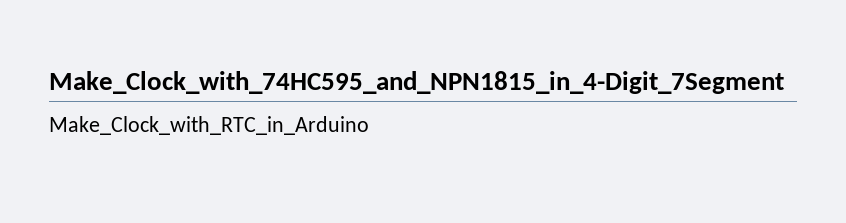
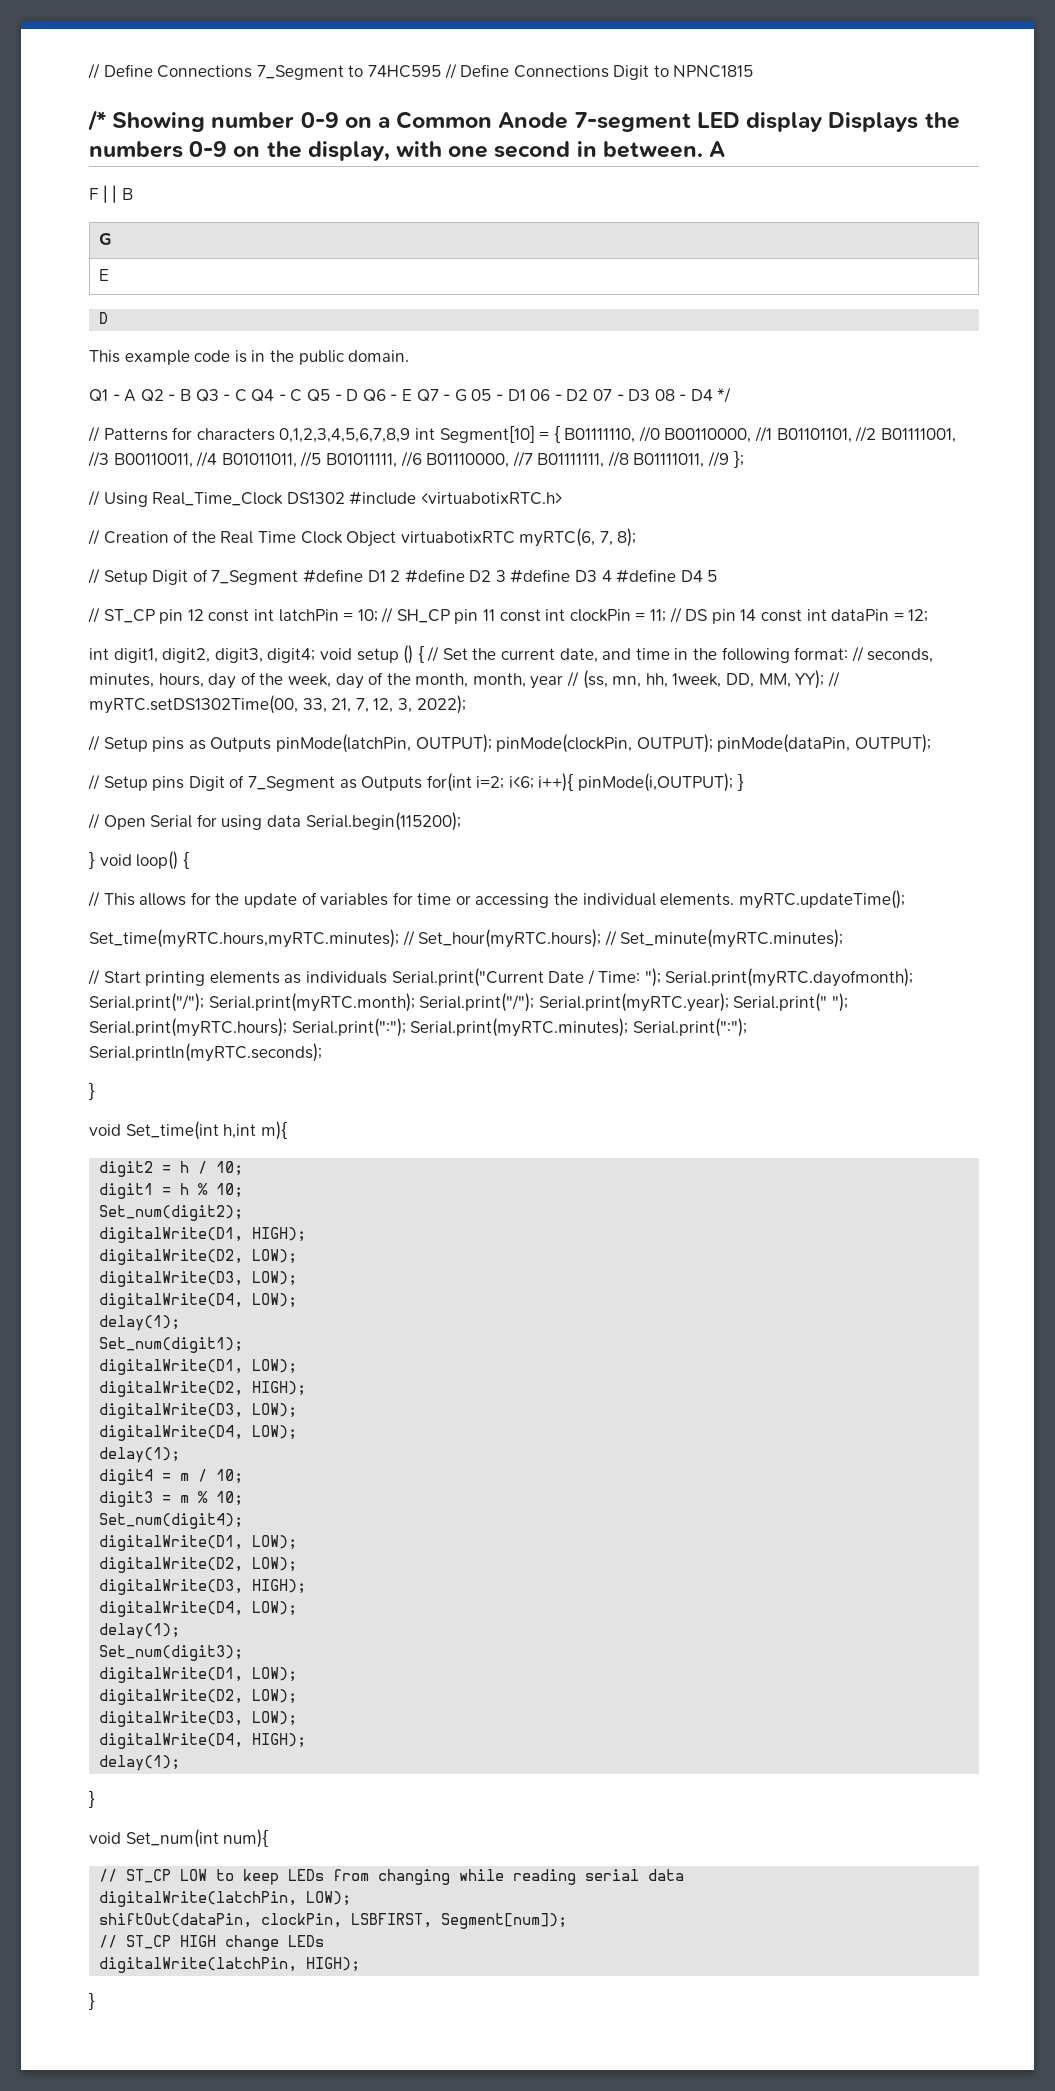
[49,71,784,94] [49,116,369,135] Make_Clock_with_74HC595_and_NPN1815_in_4-Digit_7Segment // Make_Clock_with_RTC_in_Arduino -> [88,63,754,80] [88,110,960,132] [89,141,726,161] [89,185,133,203] [98,233,112,245] [98,269,109,281] [99,312,109,324] [89,350,410,365] [89,387,732,403] [88,425,956,443] [88,450,744,468] [88,490,562,507] [88,528,637,547] [88,568,718,585] [88,607,929,624] [89,645,934,664] [89,670,840,689] [89,695,466,714] [88,734,931,753] [88,773,744,792] [88,812,461,831] [89,851,189,870] [88,890,905,909] [89,929,844,948] [88,968,914,987] [89,993,848,1012] [89,1018,747,1037] [89,1043,322,1062] [89,1082,95,1100] [89,1121,287,1140] [99,1161,244,1177] [99,1183,244,1199] [99,1205,244,1221] [99,1227,307,1243] [99,1249,298,1265] [99,1271,298,1287] [99,1293,298,1309] [99,1315,181,1331] [99,1337,244,1353] [99,1359,298,1375] [99,1381,307,1397] [99,1403,298,1419] [99,1425,298,1441] [99,1447,181,1463] [99,1469,244,1485] [99,1491,244,1507] [99,1513,244,1529] [99,1535,298,1551] [99,1557,298,1573] [99,1579,307,1595] [99,1601,298,1617] [99,1623,181,1639] [99,1645,244,1661] [99,1667,298,1683] [99,1689,298,1705] [99,1711,298,1727] [99,1733,307,1749] [99,1755,181,1771] [89,1790,95,1808] [89,1829,269,1848] [99,1869,685,1885] [99,1891,352,1907] [99,1913,568,1929] [99,1935,325,1951] [99,1957,361,1973] [89,1992,95,2010] // Define Connections 7_Segment to 74HC595 // Define Connections Digit to NPNC1815 // /* Showing number 0-9 on a Common Anode 7-segment LED display Displays the numbers 0-9 on the display, with one second in between. A // F | | B // G // E // D // This example code is in the public domain. // Q1 - A Q2 - B Q3 - C Q4 - C Q5 - D Q6 - E Q7 - G 05 - D1 06 - D2 07 - D3 08 - D4 */ // // Patterns for characters 0,1,2,3,4,5,6,7,8,9 int Segment[10] = { B01111110, //0 B00110000, //1 B01101101, //2 B01111001, //3 B00110011, //4 B01011011, //5 B01011111, //6 B01110000, //7 B01111111, //8 B01111011, //9 }; // // Using Real_Time_Clock DS1302 #include <virtuabotixRTC.h> // // Creation of the Real Time Clock Object virtuabotixRTC myRTC(6, 7, 8); // // Setup Digit of 7_Segment #define D1 2 #define D2 3 #define D3 4 #define D4 5 // // ST_CP pin 12 const int latchPin = 10; // SH_CP pin 11 const int clockPin = 11; // DS pin 14 const int dataPin = 12; // int digit1, digit2, digit3, digit4; void setup () { // Set the current date, and time in the following format: // seconds, minutes, hours, day of the week, day of the month, month, year // (ss, mn, hh, 1week, DD, MM, YY); // myRTC.setDS1302Time(00, 33, 21, 7, 12, 3, 2022); // // Setup pins as Outputs pinMode(latchPin, OUTPUT); pinMode(clockPin, OUTPUT); pinMode(dataPin, OUTPUT); // // Setup pins Digit of 7_Segment as Outputs for(int i=2; i<6; i++){ pinMode(i,OUTPUT); } // // Open Serial for using data Serial.begin(115200); // } void loop() { // // This allows for the update of variables for time or accessing the individual elements. myRTC.updateTime(); // Set_time(myRTC.hours,myRTC.minutes); // Set_hour(myRTC.hours); // Set_minute(myRTC.minutes); // // Start printing elements as individuals Serial.print("Current Date / Time: "); Serial.print(myRTC.dayofmonth); Serial.print("/"); Serial.print(myRTC.month); Serial.print("/"); Serial.print(myRTC.year); Serial.print(" "); Serial.print(myRTC.hours); Serial.print(":"); Serial.print(myRTC.minutes); Serial.print(":"); Serial.println(myRTC.seconds); // } // void Set_time(int h,int m){ // digit2 = h / 10; // digit1 = h % 10; // Set_num(digit2); // digitalWrite(D1, HIGH); // digitalWrite(D2, LOW); // digitalWrite(D3, LOW); // digitalWrite(D4, LOW); // delay(1); // Set_num(digit1); // digitalWrite(D1, LOW); // digitalWrite(D2, HIGH); // digitalWrite(D3, LOW); // digitalWrite(D4, LOW); // delay(1); // digit4 = m / 10; // digit3 = m % 10; // Set_num(digit4); // digitalWrite(D1, LOW); // digitalWrite(D2, LOW); // digitalWrite(D3, HIGH); // digitalWrite(D4, LOW); // delay(1); // Set_num(digit3); // digitalWrite(D1, LOW); // digitalWrite(D2, LOW); // digitalWrite(D3, LOW); // digitalWrite(D4, HIGH); // delay(1); // } // void Set_num(int num){ // // ST_CP LOW to keep LEDs from changing while reading serial data // digitalWrite(latchPin, LOW); // shiftOut(dataPin, clockPin, LSBFIRST, Segment[num]); // // ST_CP HIGH change LEDs // digitalWrite(latchPin, HIGH); // }

